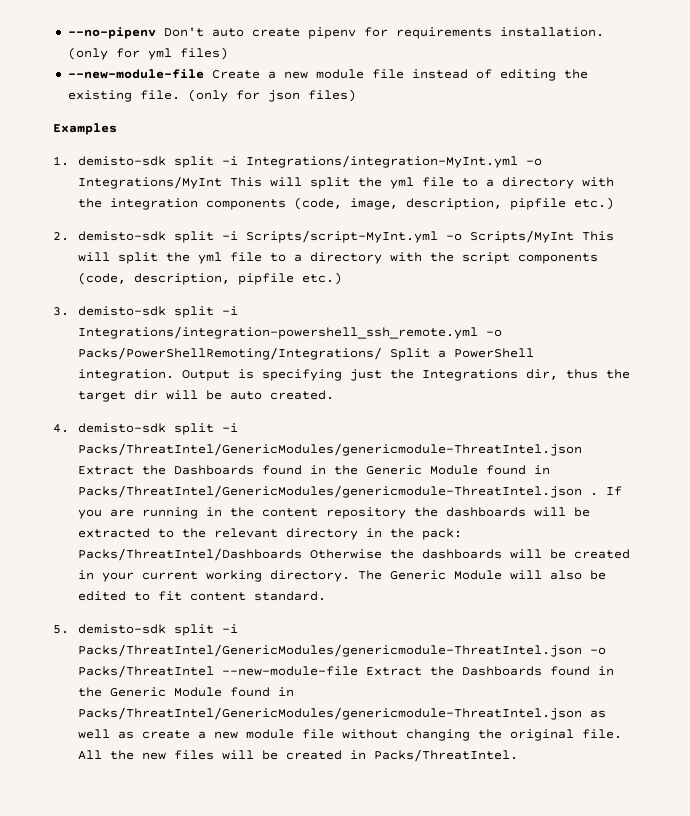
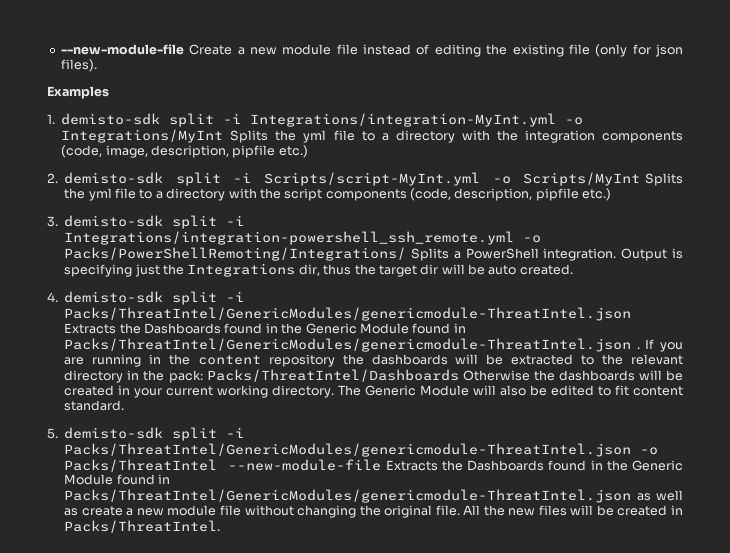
[67,27,604,39] [67,47,228,60] --no-pipenv Don't auto create pipenv for requirements installation. (only for yml files) // -> (60, 49) none
[139,90,180,100] file. -> [568,44,590,55] file
[307,89,356,102] files) -> [60,59,97,72] files).
[229,177,350,189] This will split -> [230,130,269,143] Splits
[581,231,614,241] [77,252,158,264] This will split -> [645,173,683,186] Splits
[389,348,430,360] Split -> [411,248,450,261] Splits
[77,466,134,475] Extract -> [64,323,117,334] Extracts
[365,667,422,676] Extract -> [385,460,438,471] Extracts

